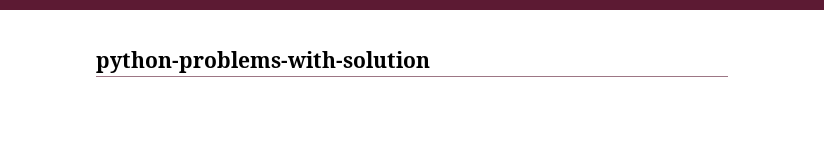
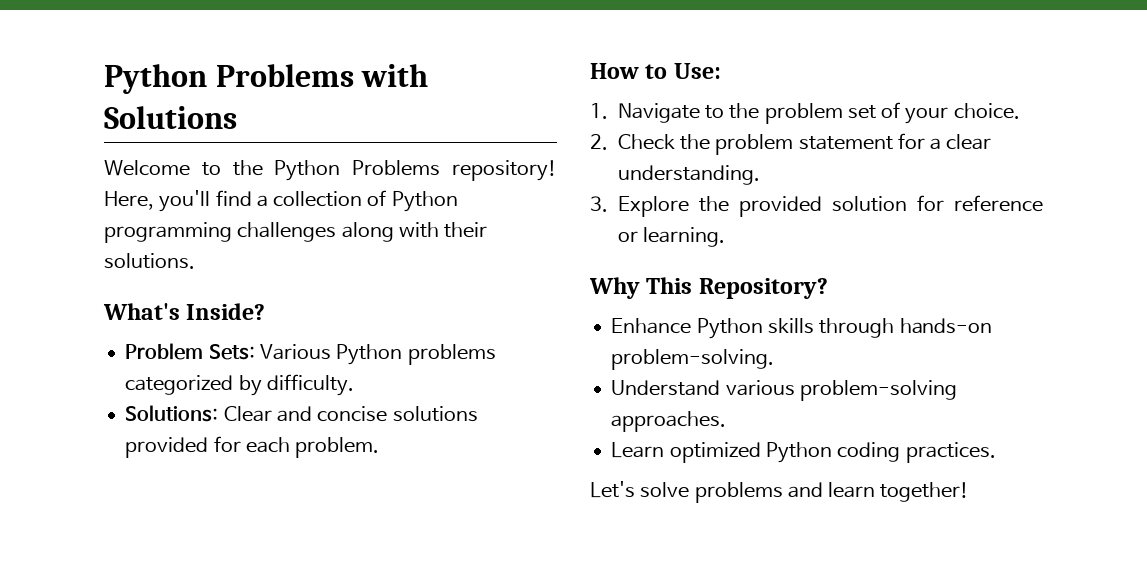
[96,51,430,73] python-problems-with-solution -> [104,64,429,94] [104,106,237,129] [104,160,557,181] [104,190,458,212] [104,222,488,243] [104,253,195,269] [103,303,266,320] [125,343,496,365] [125,374,354,396] [125,405,478,422] [125,436,380,458] [590,63,721,79] [590,102,1020,124] [590,133,992,155] [617,165,760,185] [590,195,1043,217] [617,227,726,247] [589,277,828,299] [611,318,993,339] [611,349,775,370] [611,380,957,401] [611,411,727,432] [611,442,996,463] [590,481,970,503] Python Problems with Solutions // Welcome to the Python Problems repository! Here, you'll find a collection of Python programming challenges along with their solutions. // What's Inside? // Problem Sets: Various Python problems categorized by difficulty. // Solutions: Clear and concise solutions provided for each problem. // How to Use: // 1. Navigate to the problem set of your choice. // 2. Check the problem statement for a clear understanding. // 3. Explore the provided solution for reference or learning. // Why This Repository? // Enhance Python skills through hands-on problem-solving. // Understand various problem-solving approaches. // Learn optimized Python coding practices. // Let's solve problems and learn together!

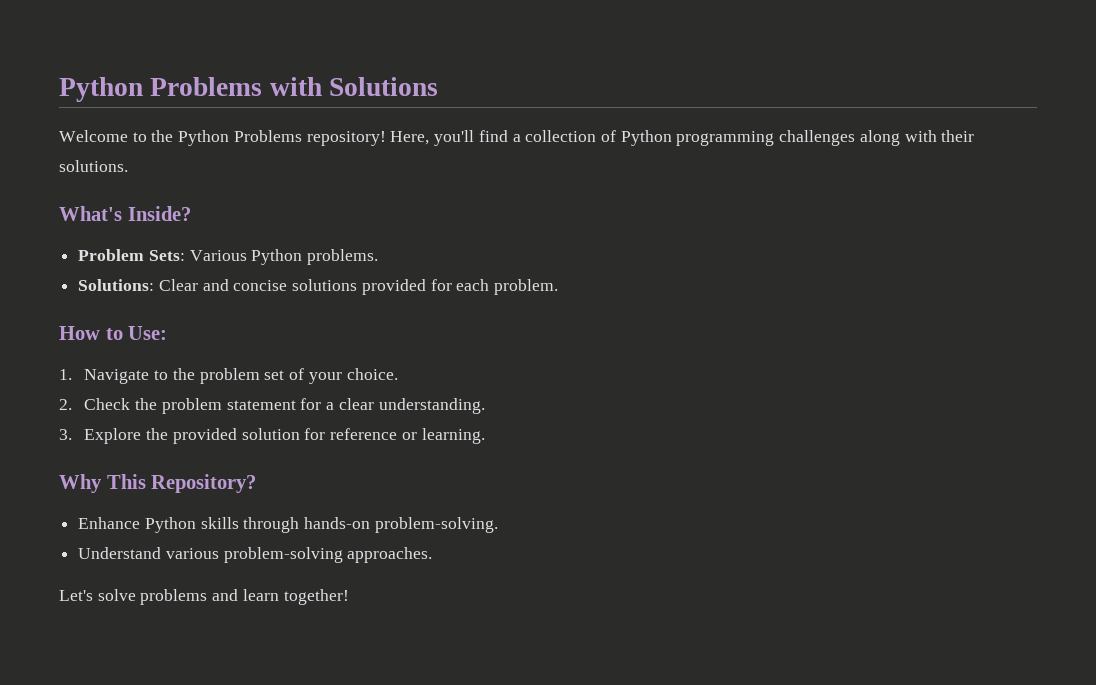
[407,344,496,365] [125,374,354,396] problems categorized by difficulty. -> [307,249,379,265] problems.
[611,442,996,463] // Learn optimized Python coding practices. -> (433, 555) none

